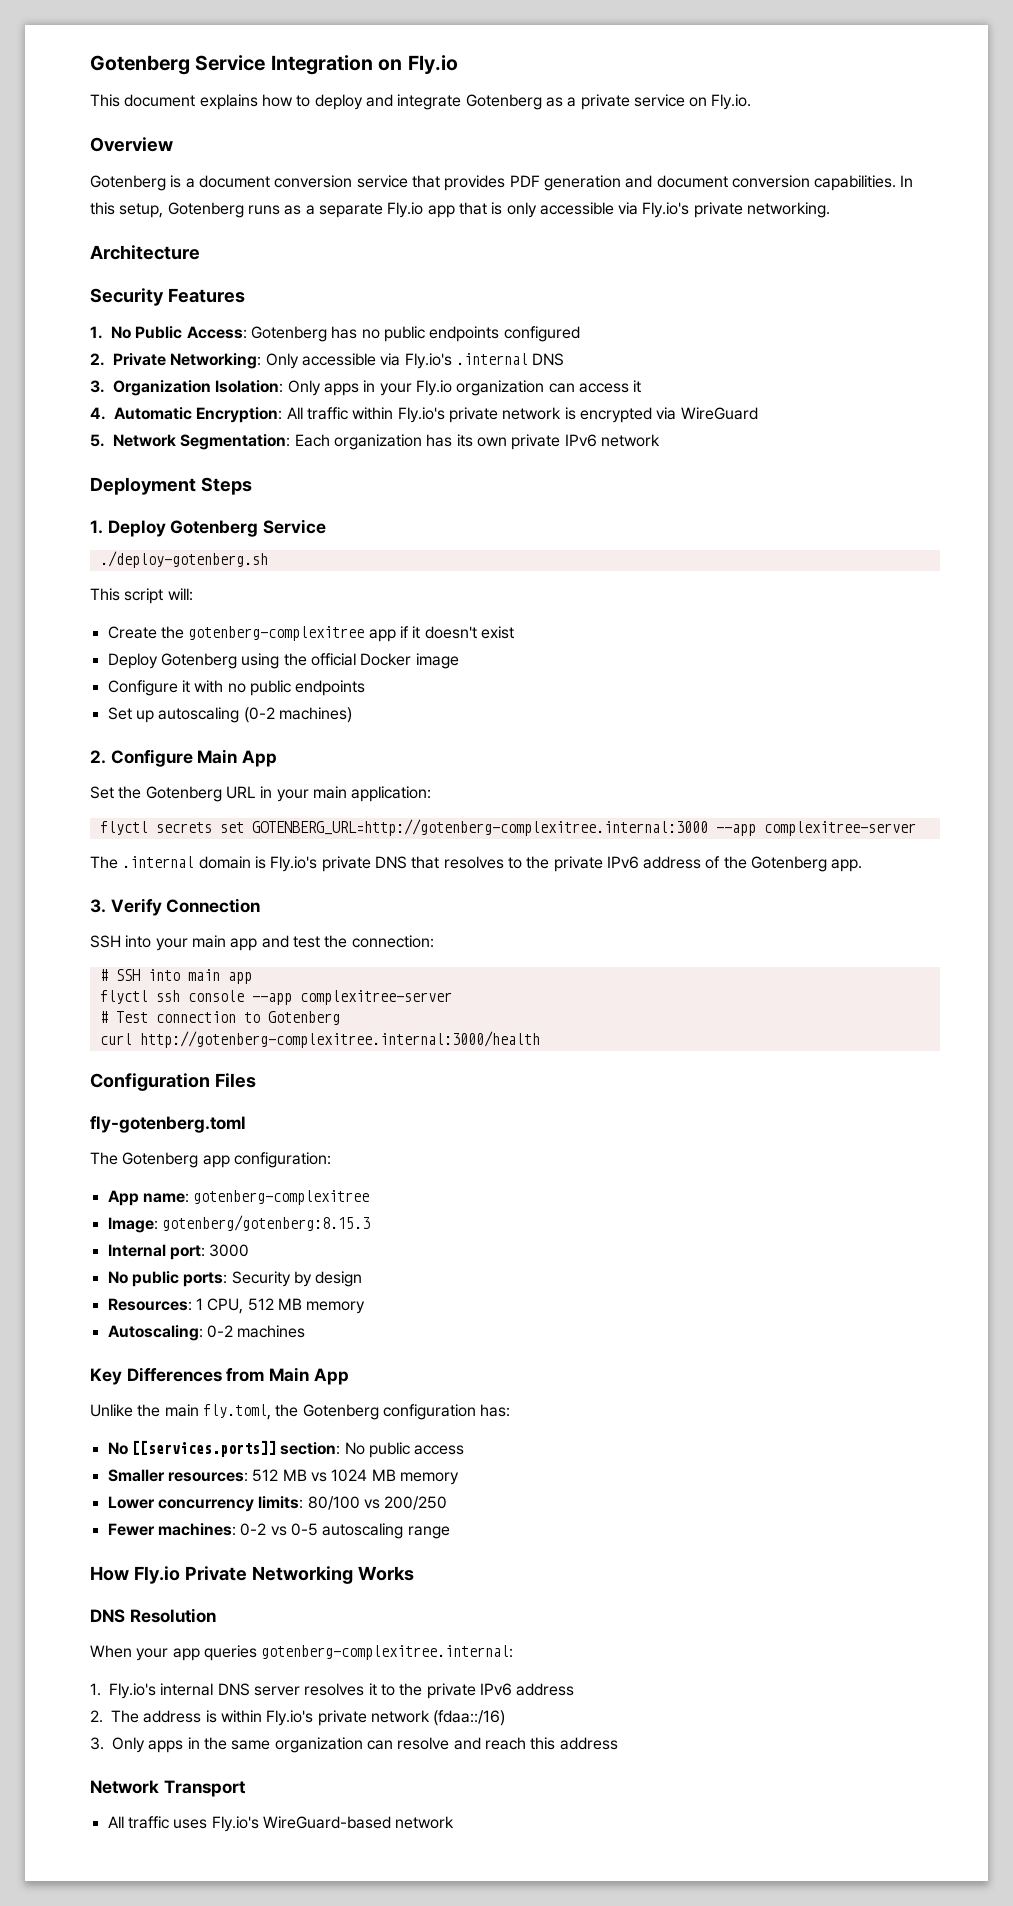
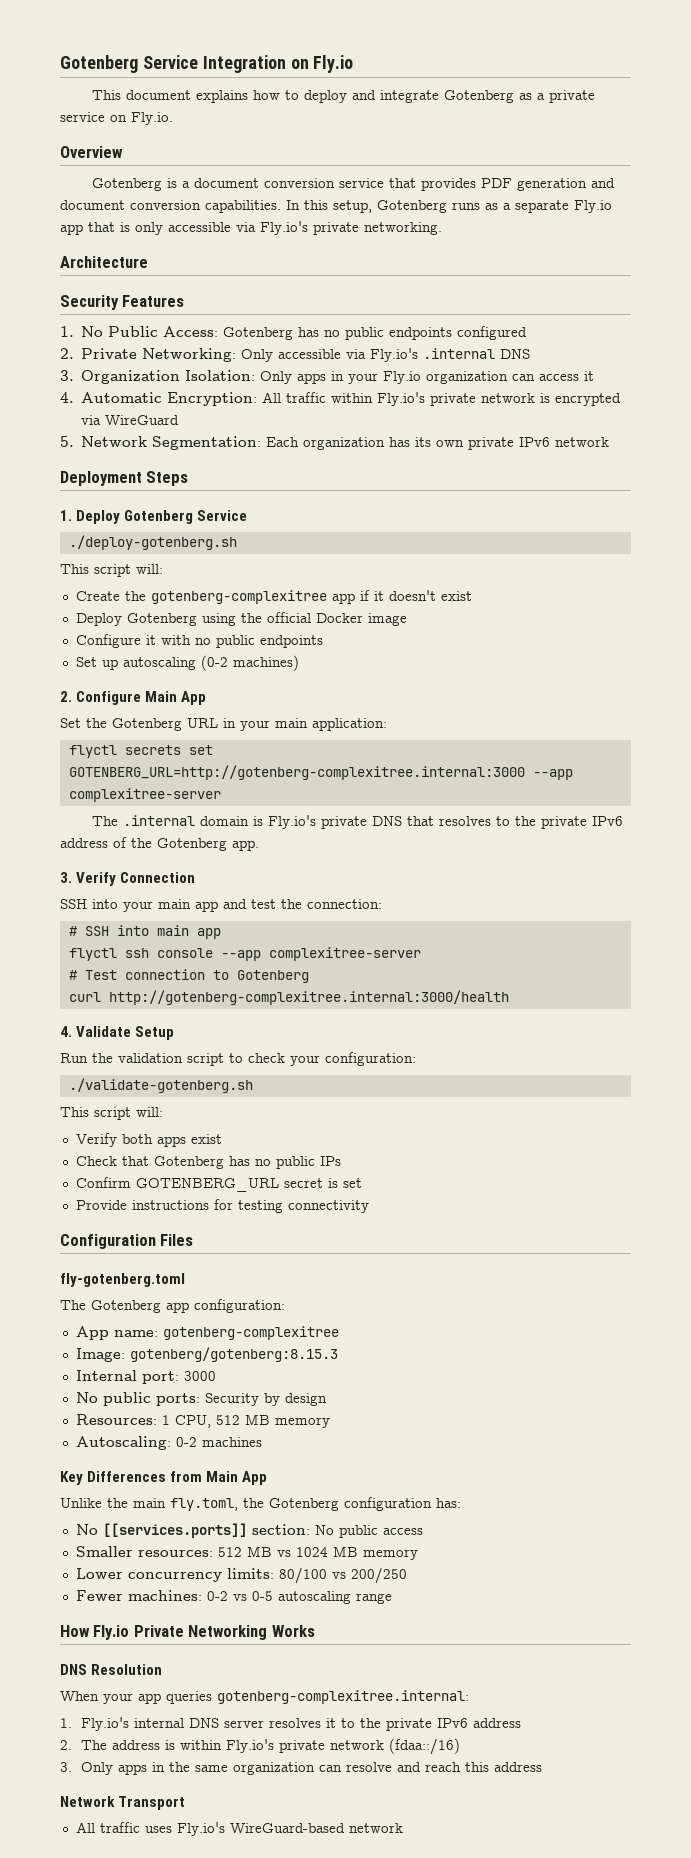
(540, 1039) none -> [60,1026,175,1040] [60,1052,416,1066] [68,1078,253,1093] [60,1107,163,1120] [75,1133,222,1147] [75,1156,341,1169] [75,1177,362,1192] [75,1199,369,1213] // 4. Validate Setup // Run the validation script to check your configuration: // ./validate-gotenberg.sh // This script will: // Verify both apps exist // Check that Gotenberg has no public IPs // Confirm GOTENBERG_URL secret is set // Provide instructions for testing connectivity

